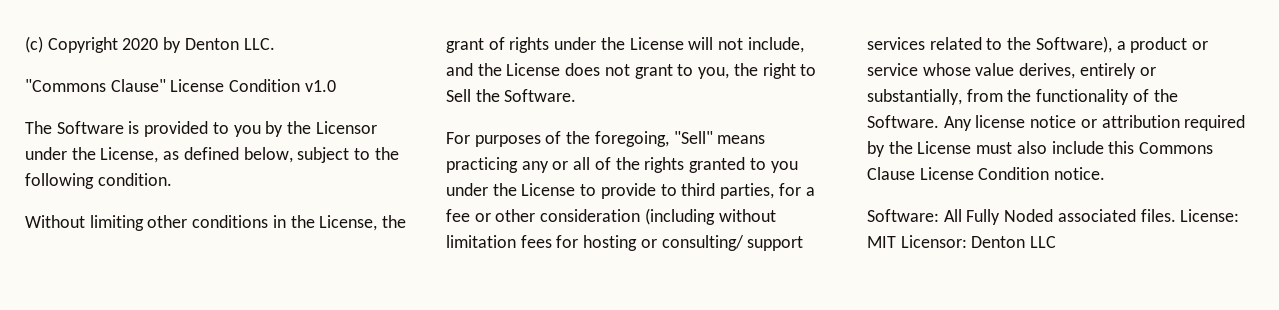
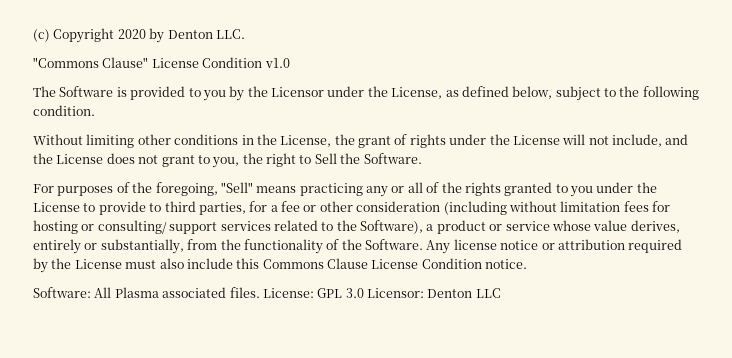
[966,209,1054,225] Fully Noded -> [114,287,159,298] Plasma
[867,236,896,248] MIT -> [317,288,364,298] GPL 3.0

